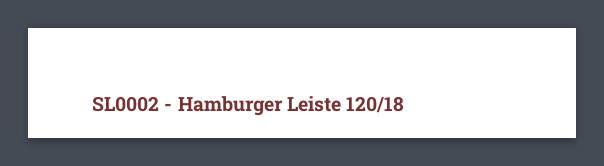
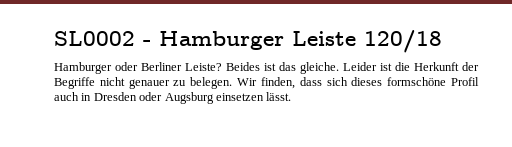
(405, 104) none -> [54,62,479,74] [54,77,479,89] [54,92,292,104] // Hamburger oder Berliner Leiste? Beides ist das gleiche. Leider ist die Herkunft der Begriffe nicht genauer zu belegen. Wir finden, dass sich dieses formschöne Profil auch in Dresden oder Augsburg einsetzen lässt.

